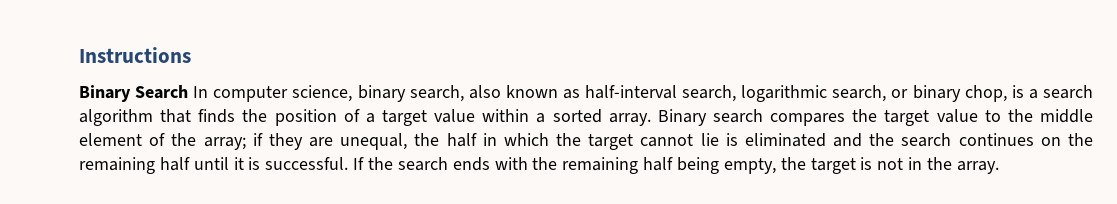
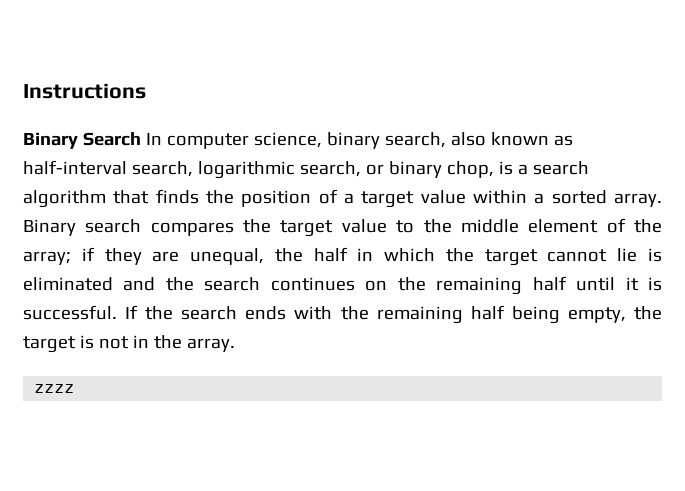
(999, 167) none -> [34,384,75,393] // zzzz

